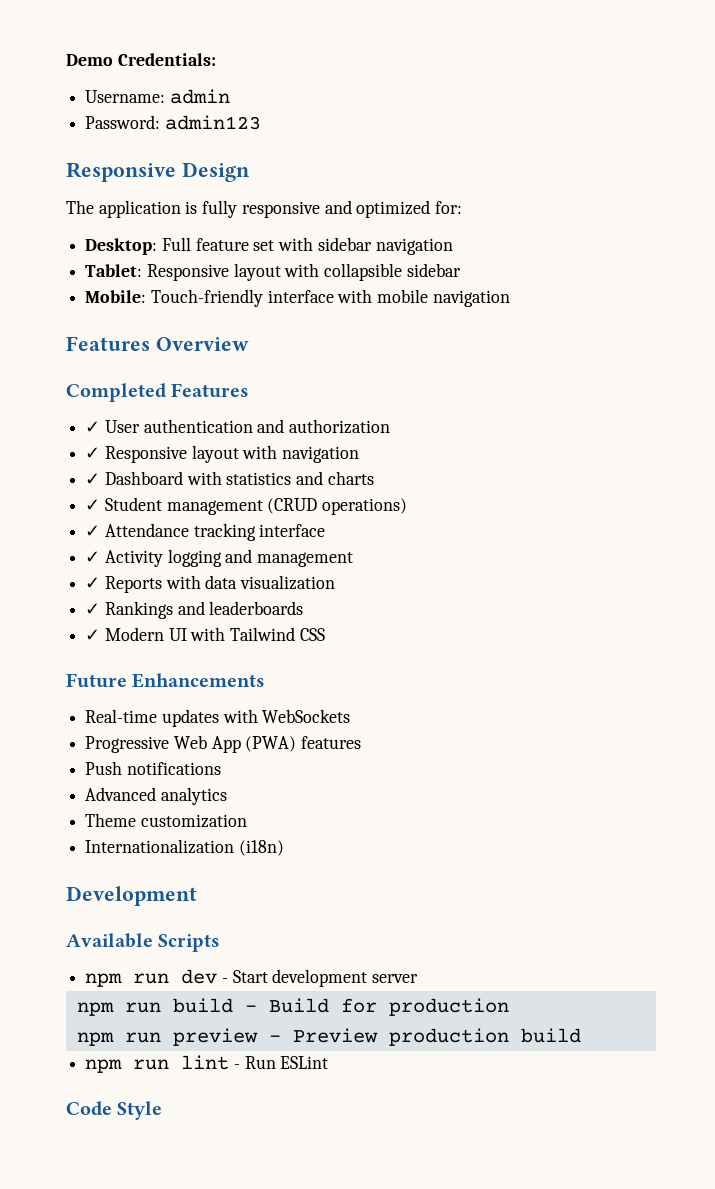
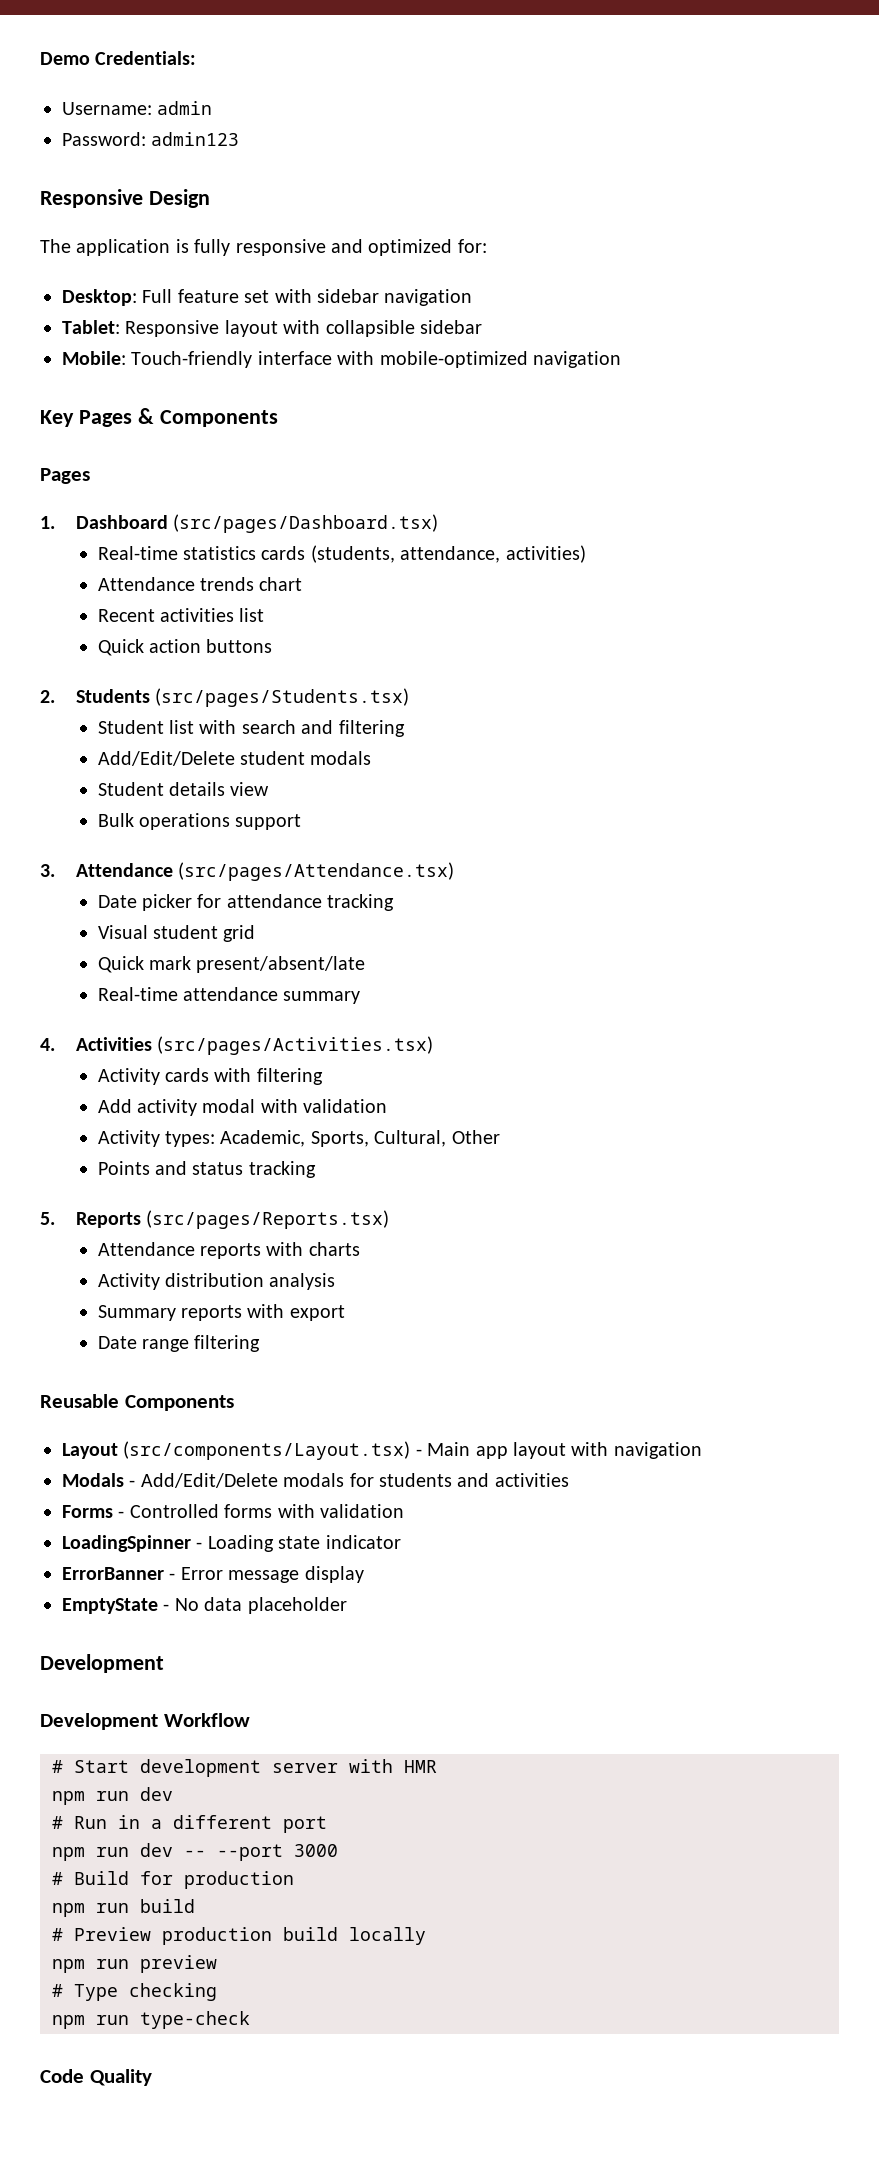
[377,289,510,307] [66,336,249,351] [66,383,250,402] [85,419,391,434] [85,445,360,463] [85,471,374,485] [85,497,408,515] [85,523,326,541] [85,549,354,567] [85,575,336,593] [85,601,304,619] [85,627,325,641] [66,673,266,688] [85,709,351,727] [85,735,362,753] [85,761,221,775] [85,787,227,805] [85,813,247,828] [85,839,284,856] [66,886,197,906] [66,933,221,952] [85,969,419,987] [76,998,257,1016] mobile navigation // Features Overview // Completed Features // ✓ User authentication and authorization // ✓ Responsive layout with navigation // ✓ Dashboard with statistics and charts // ✓ Student management (CRUD operations) // ✓ Attendance tracking interface // ✓ Activity logging and management // ✓ Reports with data visualization // ✓ Rankings and leaderboards // ✓ Modern UI with Tailwind CSS // Future Enhancements // Real-time updates with WebSockets // Progressive Web App (PWA) features // Push notifications // Advanced analytics // Theme customization // Internationalization (i18n) // Development // Available Scripts // npm run dev - Start development server // npm run build - -> [379,351,621,368] [40,408,278,427] [40,468,90,484] [40,514,438,533] [97,545,586,563] [97,577,303,591] [97,608,265,622] [97,639,273,656] [40,688,409,707] [97,720,405,737] [97,751,372,766] [97,782,270,796] [97,813,302,830] [40,862,454,881] [97,894,395,911] [97,925,256,942] [97,956,366,973] [97,987,361,1004] [40,1036,433,1055] [97,1068,323,1085] [97,1099,388,1116] [97,1130,500,1147] [97,1161,316,1178] [40,1210,389,1229] [97,1242,360,1259] [97,1273,336,1290] [97,1304,345,1321] [97,1335,261,1352] [40,1394,234,1411] [62,1441,702,1460] [62,1473,569,1488] [62,1504,404,1518] [62,1535,401,1552] [62,1566,364,1583] [62,1597,347,1614] [40,1654,164,1673] [40,1713,250,1730] [52,1759,437,1777] [52,1787,173,1805] [52,1815,327,1833] [52,1843,338,1861] [52,1872,63,1885] mobile-optimized navigation // Key Pages & Components // Pages // 1. Dashboard (src/pages/Dashboard.tsx) // Real-time statistics cards (students, attendance, activities) // Attendance trends chart // Recent activities list // Quick action buttons // 2. Students (src/pages/Students.tsx) // Student list with search and filtering // Add/Edit/Delete student modals // Student details view // Bulk operations support // 3. Attendance (src/pages/Attendance.tsx) // Date picker for attendance tracking // Visual student grid // Quick mark present/absent/late // Real-time attendance summary // 4. Activities (src/pages/Activities.tsx) // Activity cards with filtering // Add activity modal with validation // Activity types: Academic, Sports, Cultural, Other // Points and status tracking // 5. Reports (src/pages/Reports.tsx) // Attendance reports with charts // Activity distribution analysis // Summary reports with export // Date range filtering // Reusable Components // Layout (src/components/Layout.tsx) - Main app layout with navigation // Modals - Add/Edit/Delete modals for students and activities // Forms - Controlled forms with validation // LoadingSpinner - Loading state indicator // ErrorBanner - Error message display // EmptyState - No data placeholder // Development // Development Workflow // # Start development server with HMR // npm run dev // # Run in a different port // npm run dev -- --port 3000 // #
[172,1028,281,1046] preview - -> [140,1899,195,1913] [52,1928,63,1941] build // #
[85,1055,329,1073] // npm run lint - Run ESLint -> [349,1927,426,1945] [52,1955,217,1973] [52,1983,217,2001] [52,2011,250,2029] locally // npm run preview // # Type checking // npm run type-check
[117,1101,163,1120] Style -> [89,2069,152,2086] Quality

